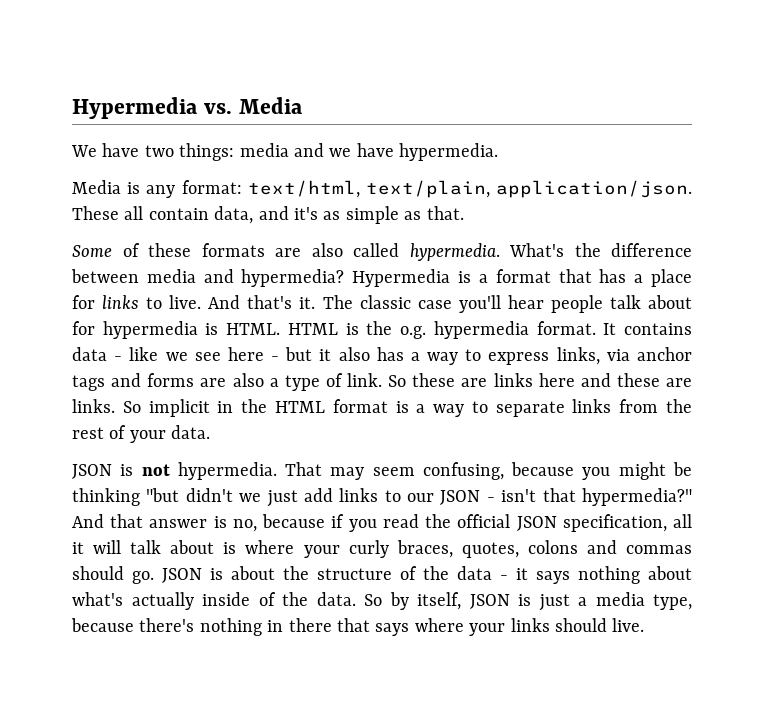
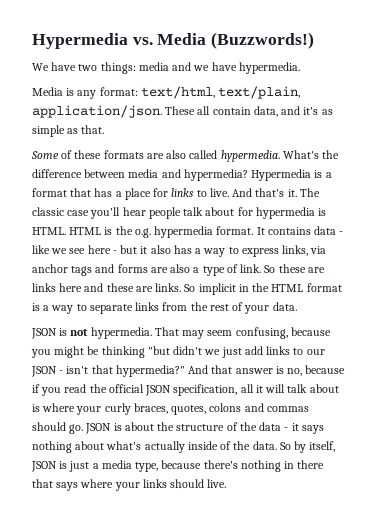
(303, 105) none -> [211,32,315,49] (Buzzwords!)

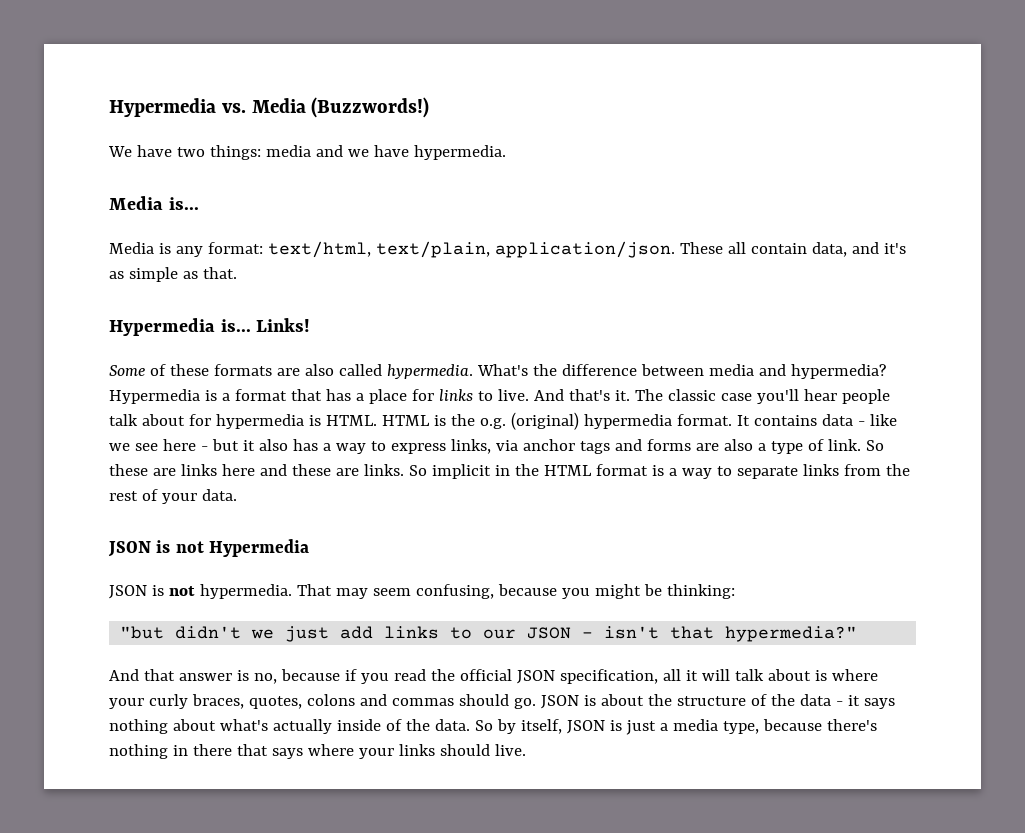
(300, 68) none -> [109,196,199,210] // Media is...
(105, 129) none -> [109,318,311,336] // Hypermedia is... Links!
(151, 233) none -> [510,412,579,430] (original)
(297, 306) none -> [108,539,309,557] // JSON is not Hypermedia
[101,346,145,358] thinking -> [666,584,735,599] thinking: //
(185, 371) none -> (858, 634) //

